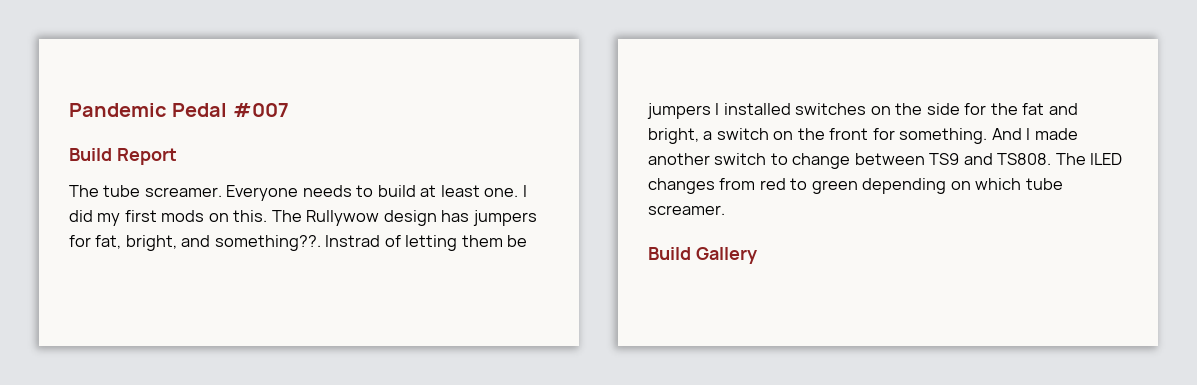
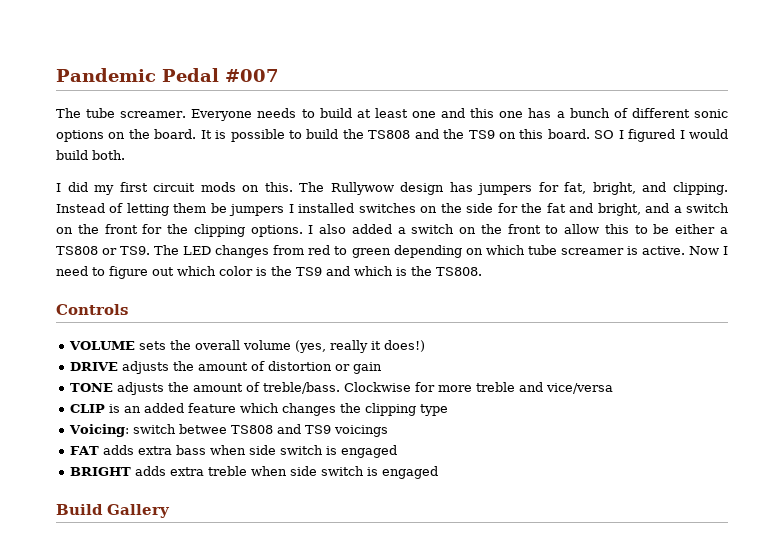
[69,148,177,165] // Build Report -> (279, 75) none
[484,188,519,197] one. -> [411,108,728,118] [56,129,729,142] [56,150,125,160] one and this one has a bunch of different sonic options on the board. It is possible to build the TS808 and the TS9 on this board. SO I figured I would build both. //
(157, 216) none -> [153,183,196,192] circuit
[214,235,381,251] something??. Instrad -> [672,182,728,195] [56,203,105,213] clipping. Instead
(699, 136) none -> [645,203,670,213] and
[899,128,1078,144] [648,153,1123,169] something. And I made another switch to change between TS9 and TS808. The lLED -> [167,224,729,237] [56,245,212,255] the clipping options. I also added a switch on the front to allow this to be either a TS808 or TS9. The LED
[648,205,725,215] screamer. -> [560,246,728,255] [56,266,482,279] [56,304,128,315] [69,340,426,353] [70,361,383,374] [70,382,614,395] [70,403,449,416] [69,424,389,437] [70,445,398,458] [70,466,439,479] screamer is active. Now I need to figure out which color is the TS9 and which is the TS808. // Controls // VOLUME sets the overall volume (yes, really it does!) // DRIVE adjusts the amount of distortion or gain // TONE adjusts the amount of treble/bass. Clockwise for more treble and vice/versa // CLIP is an added feature which changes the clipping type // Voicing: switch betwee TS808 and TS9 voicings // FAT adds extra bass when side switch is engaged // BRIGHT adds extra treble when side switch is engaged

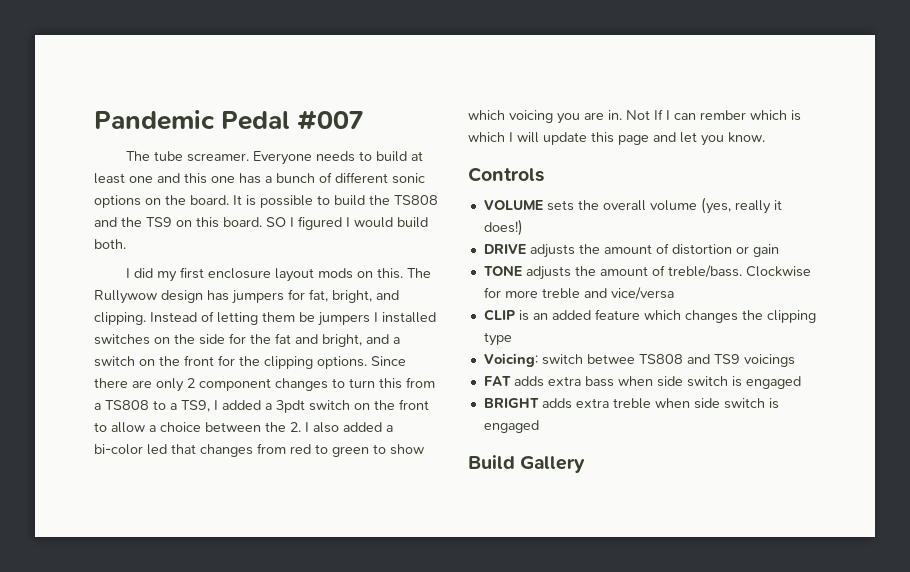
[153,183,196,192] circuit -> [207,268,314,282] enclosure layout
[308,224,406,234] I also added a -> [371,356,406,366] [94,377,435,392] [94,400,305,413] Since there are only 2 component changes to turn this from a TS808 to a TS9, I added a 3pdt
[604,224,729,234] [56,245,212,255] this to be either a TS808 or TS9. The LED -> [149,422,393,433] [94,444,196,455] a choice between the 2. I also added a bi-color led that
[393,245,728,258] [56,266,482,279] depending on which tube screamer is active. Now I need to figure out which color is the TS9 and which is the TS808. -> [373,444,424,455] [468,109,801,124] [468,132,765,146] to show which voicing you are in. Not If I can rember which is which I will update this page and let you know.

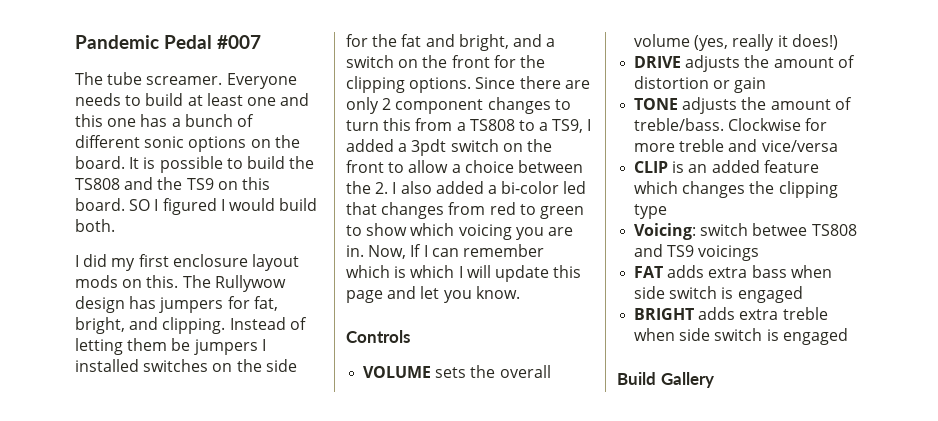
[626,110,650,120] Not -> [368,245,407,259] Now,
[700,110,746,120] rember -> [462,244,544,257] remember

